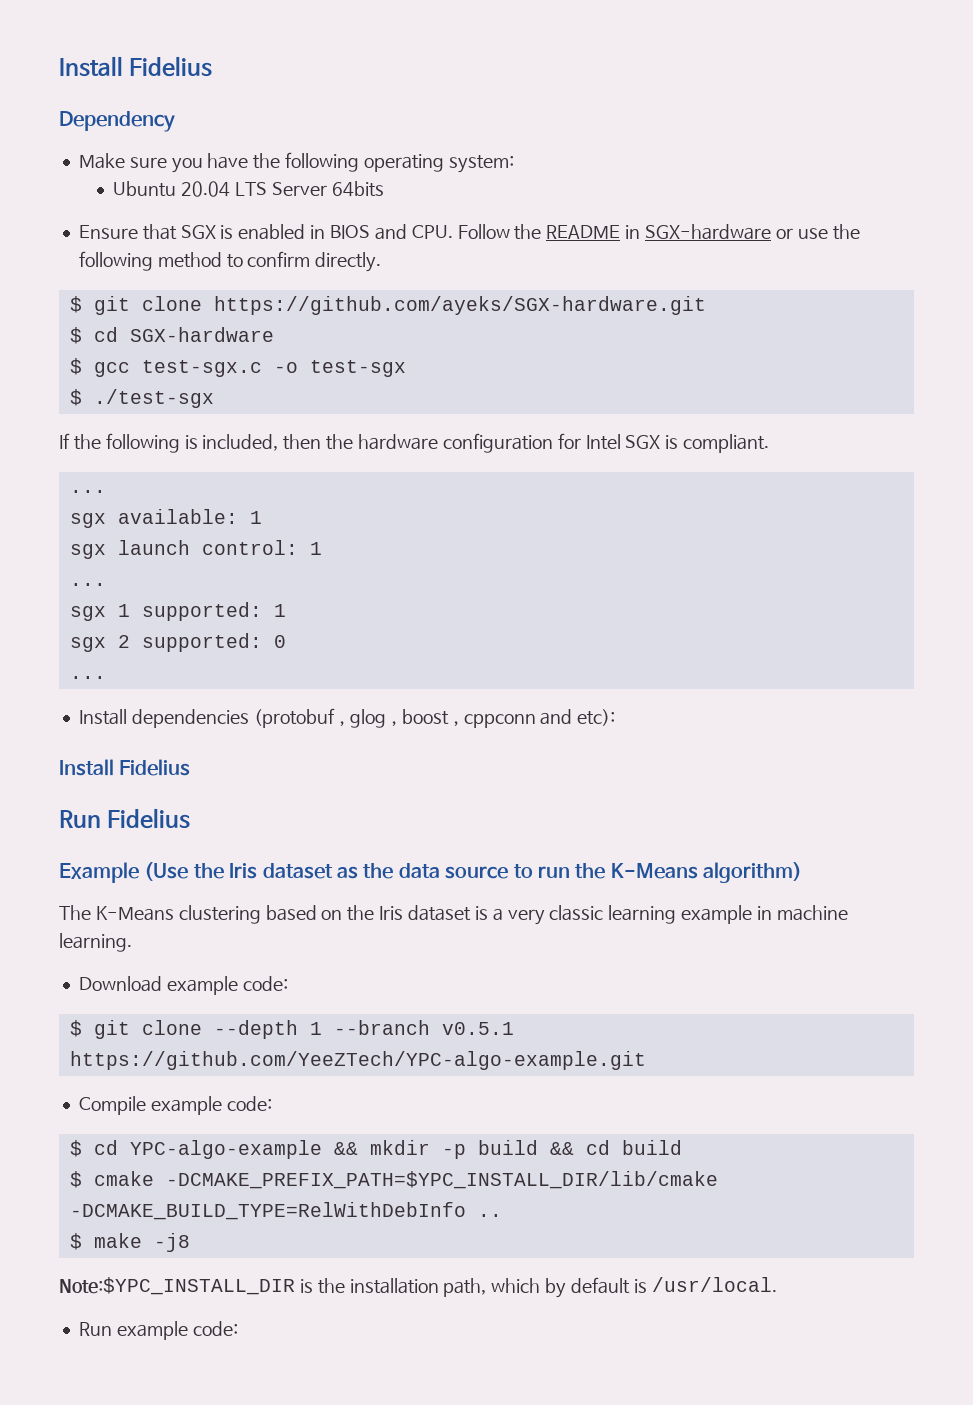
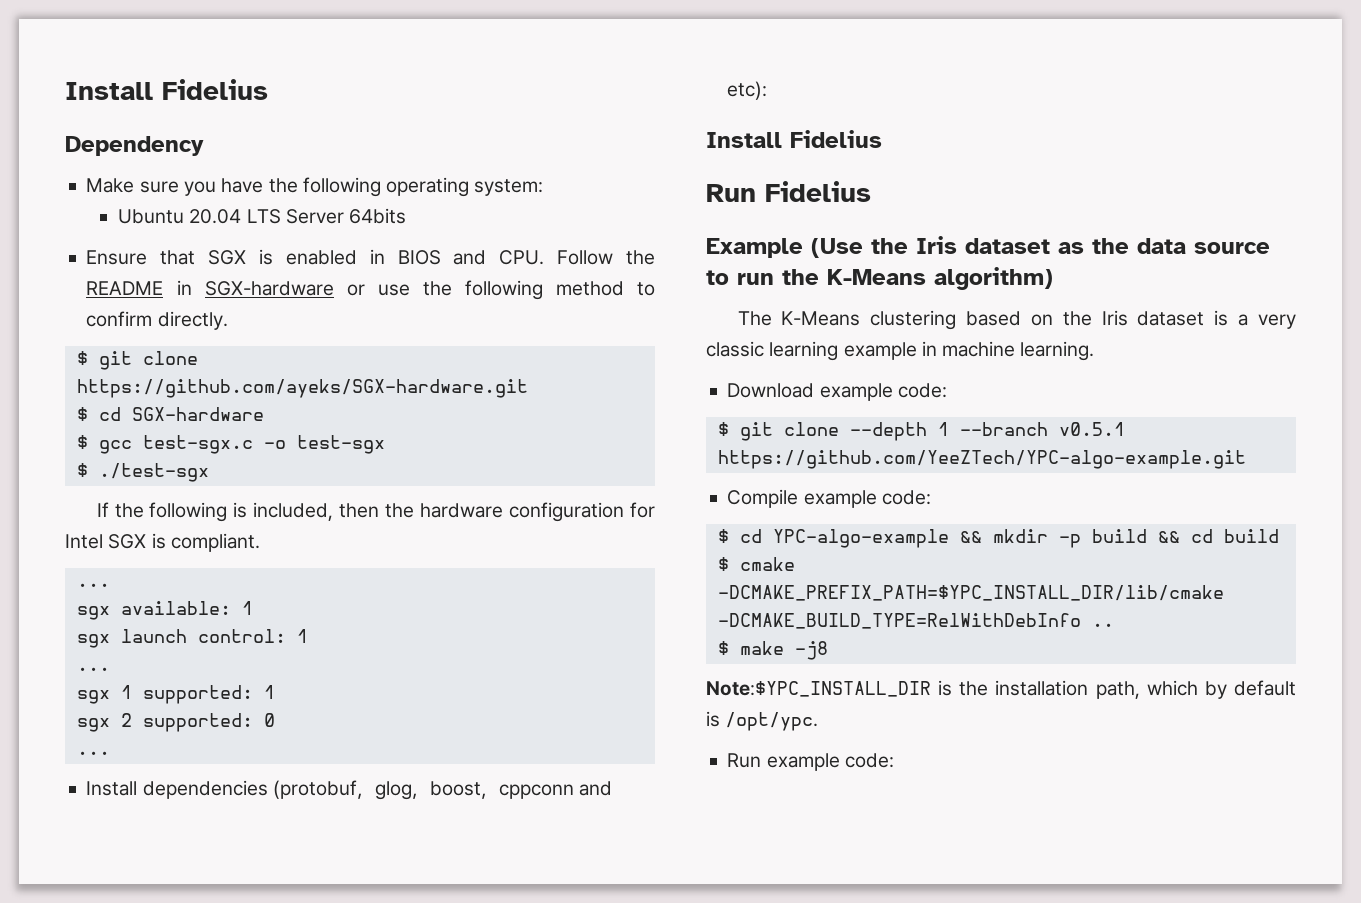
[651,1277,777,1292] /usr/local. -> [725,712,819,731] /opt/ypc.

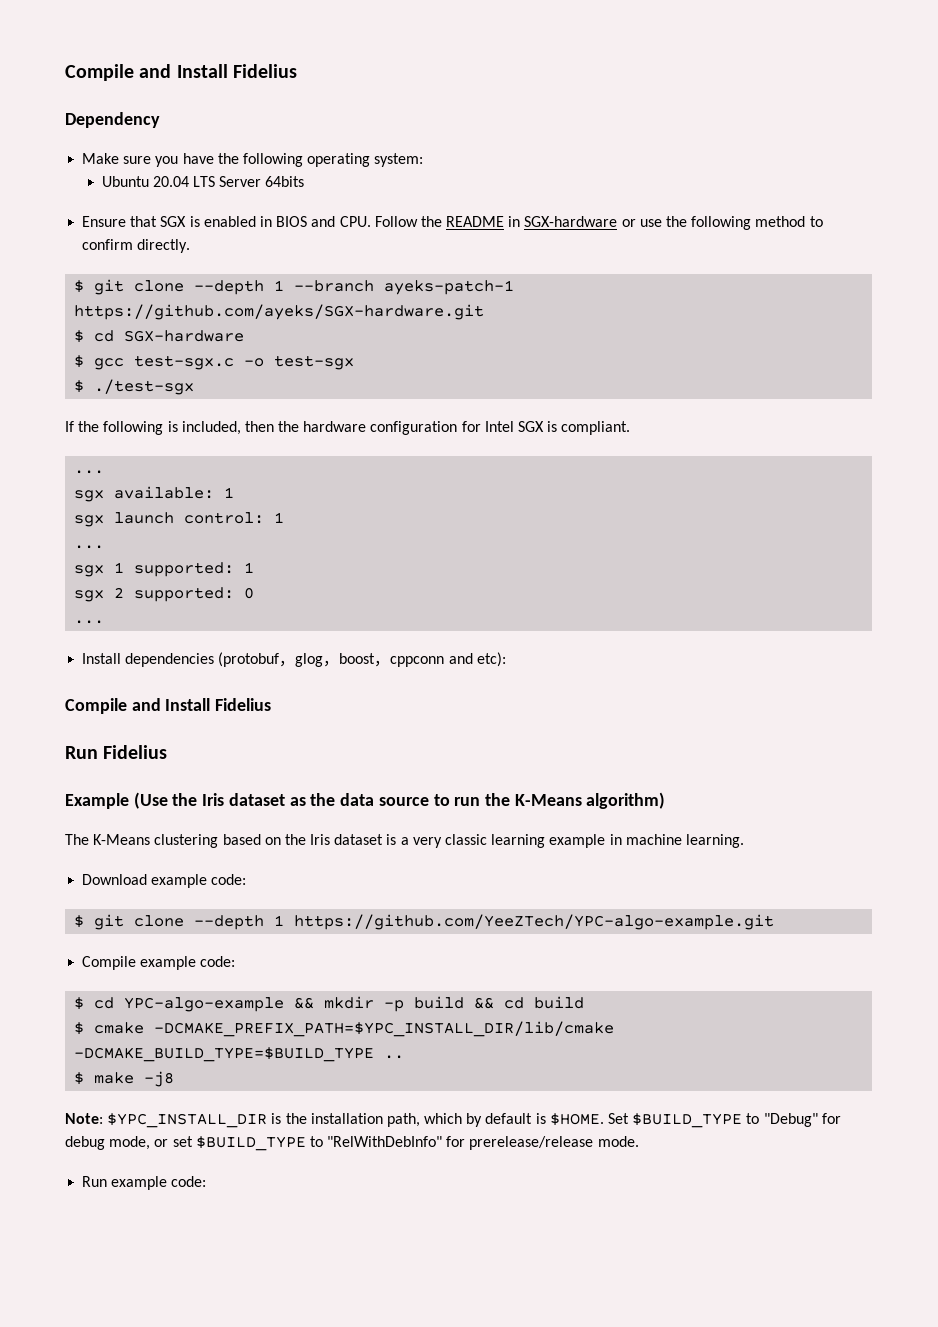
(65, 91) none -> [65,64,172,81] Compile and
(198, 358) none -> [194,280,515,295] --depth 1 --branch ayeks-patch-1
(768, 90) none -> [65,698,161,714] Compile and
[959,422,1125,436] --branch v0.5.1 -> (285, 920) none
[717,613,1081,629] -DCMAKE_BUILD_TYPE=RelWithDebInfo -> [74,1047,375,1062] -DCMAKE_BUILD_TYPE=$BUILD_TYPE
[706,681,931,697] Note:$YPC_INSTALL_DIR -> [65,1113,268,1128] Note: $YPC_INSTALL_DIR
[725,712,819,731] /opt/ypc. -> [549,1113,841,1128] [65,1136,639,1151] $HOME. Set $BUILD_TYPE to "Debug" for debug mode, or set $BUILD_TYPE to "RelWithDebInfo" for prerelease/release mode.

